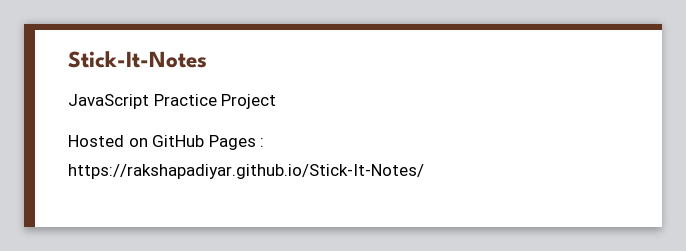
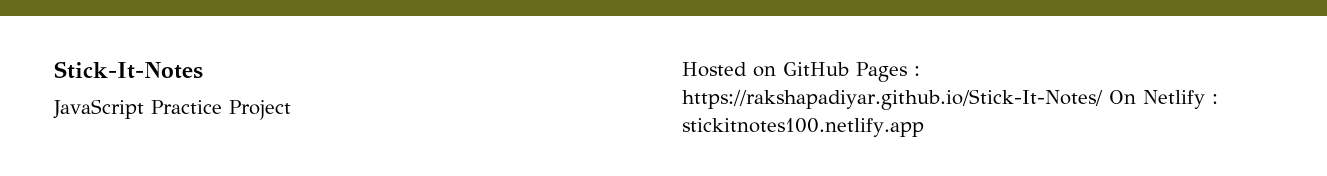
(424, 171) none -> [1108,90,1218,109] [682,118,924,137] On Netlify : stickitnotes100.netlify.app

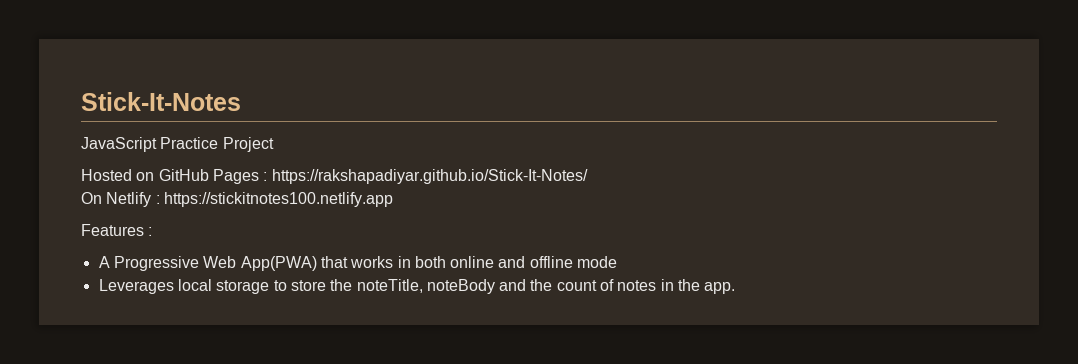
(1103, 99) none -> (588, 176) //
[682,118,924,137] stickitnotes100.netlify.app -> [163,192,393,207] [81,224,153,236] [98,256,618,271] [98,279,736,294] https://stickitnotes100.netlify.app // Features : // A Progressive Web App(PWA) that works in both online and offline mode // Leverages local storage to store the noteTitle, noteBody and the count of notes in the app.

